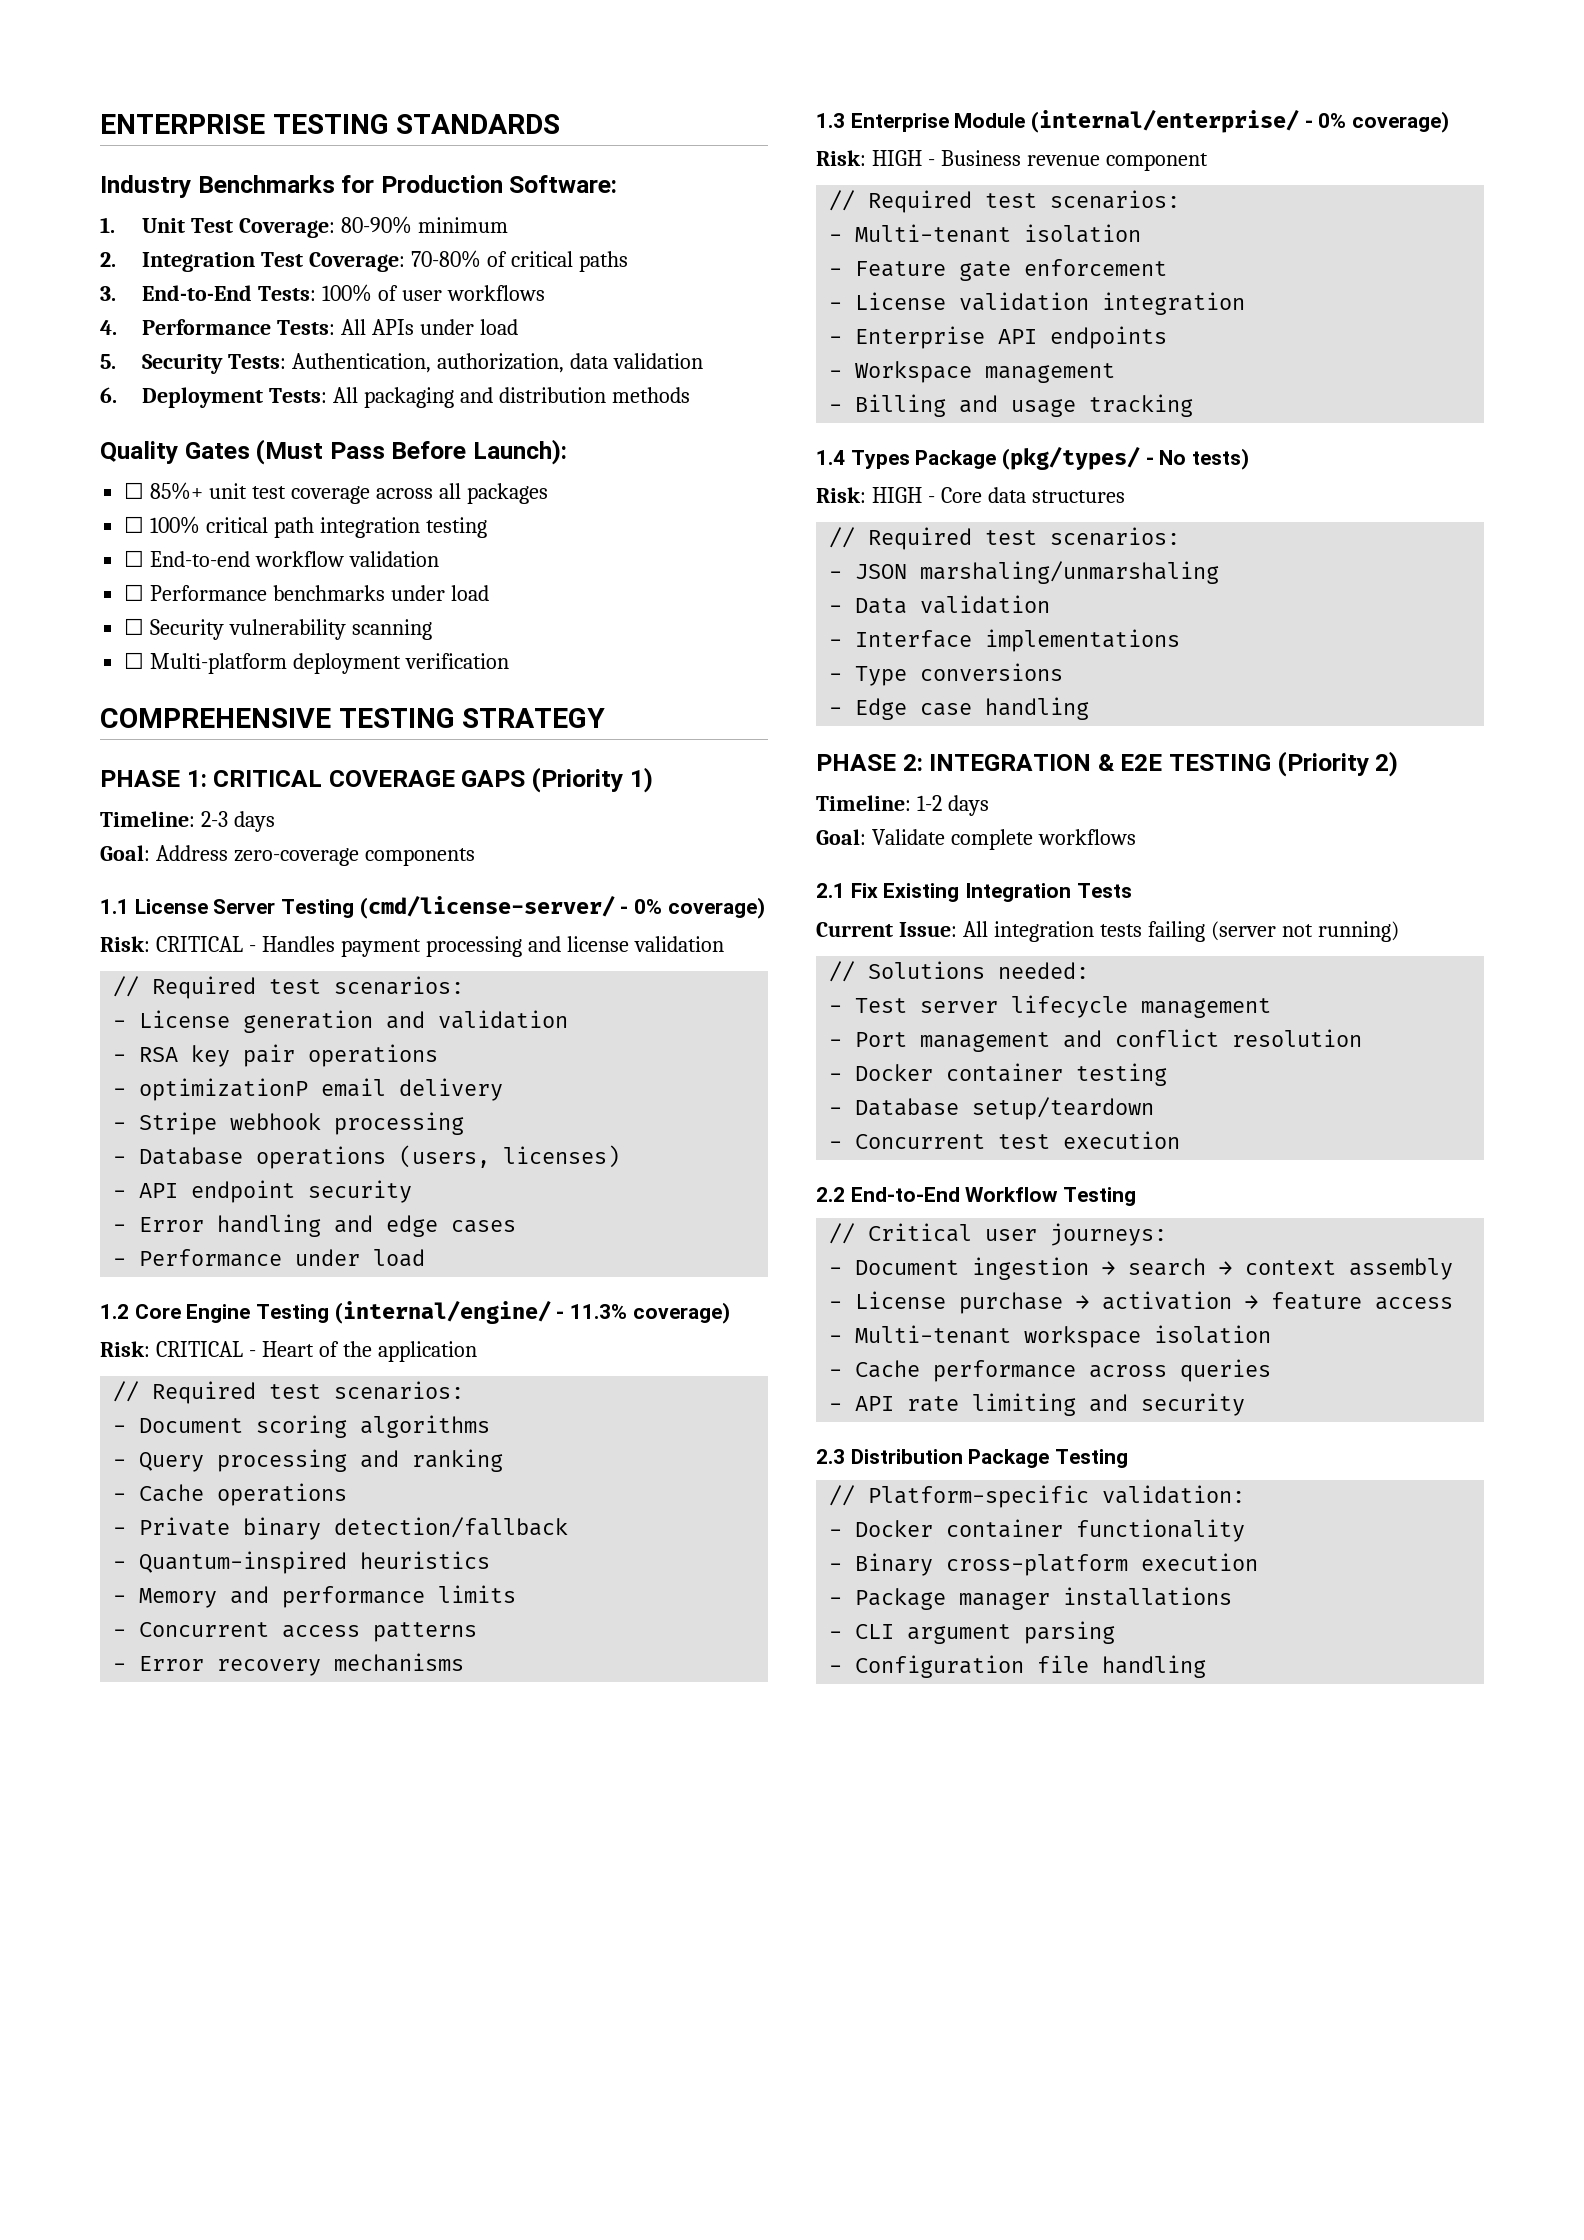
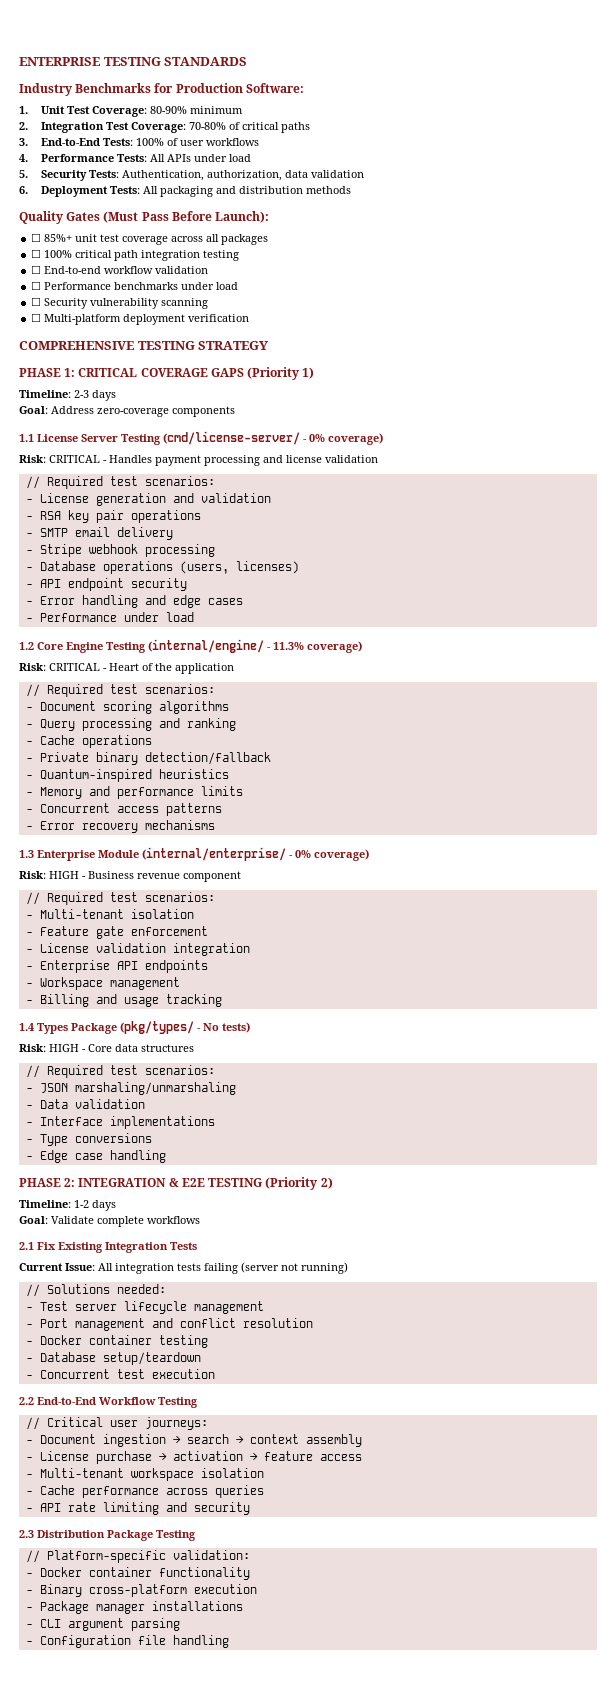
[139,1078,309,1101] optimizationP -> [39,528,68,537] SMTP

